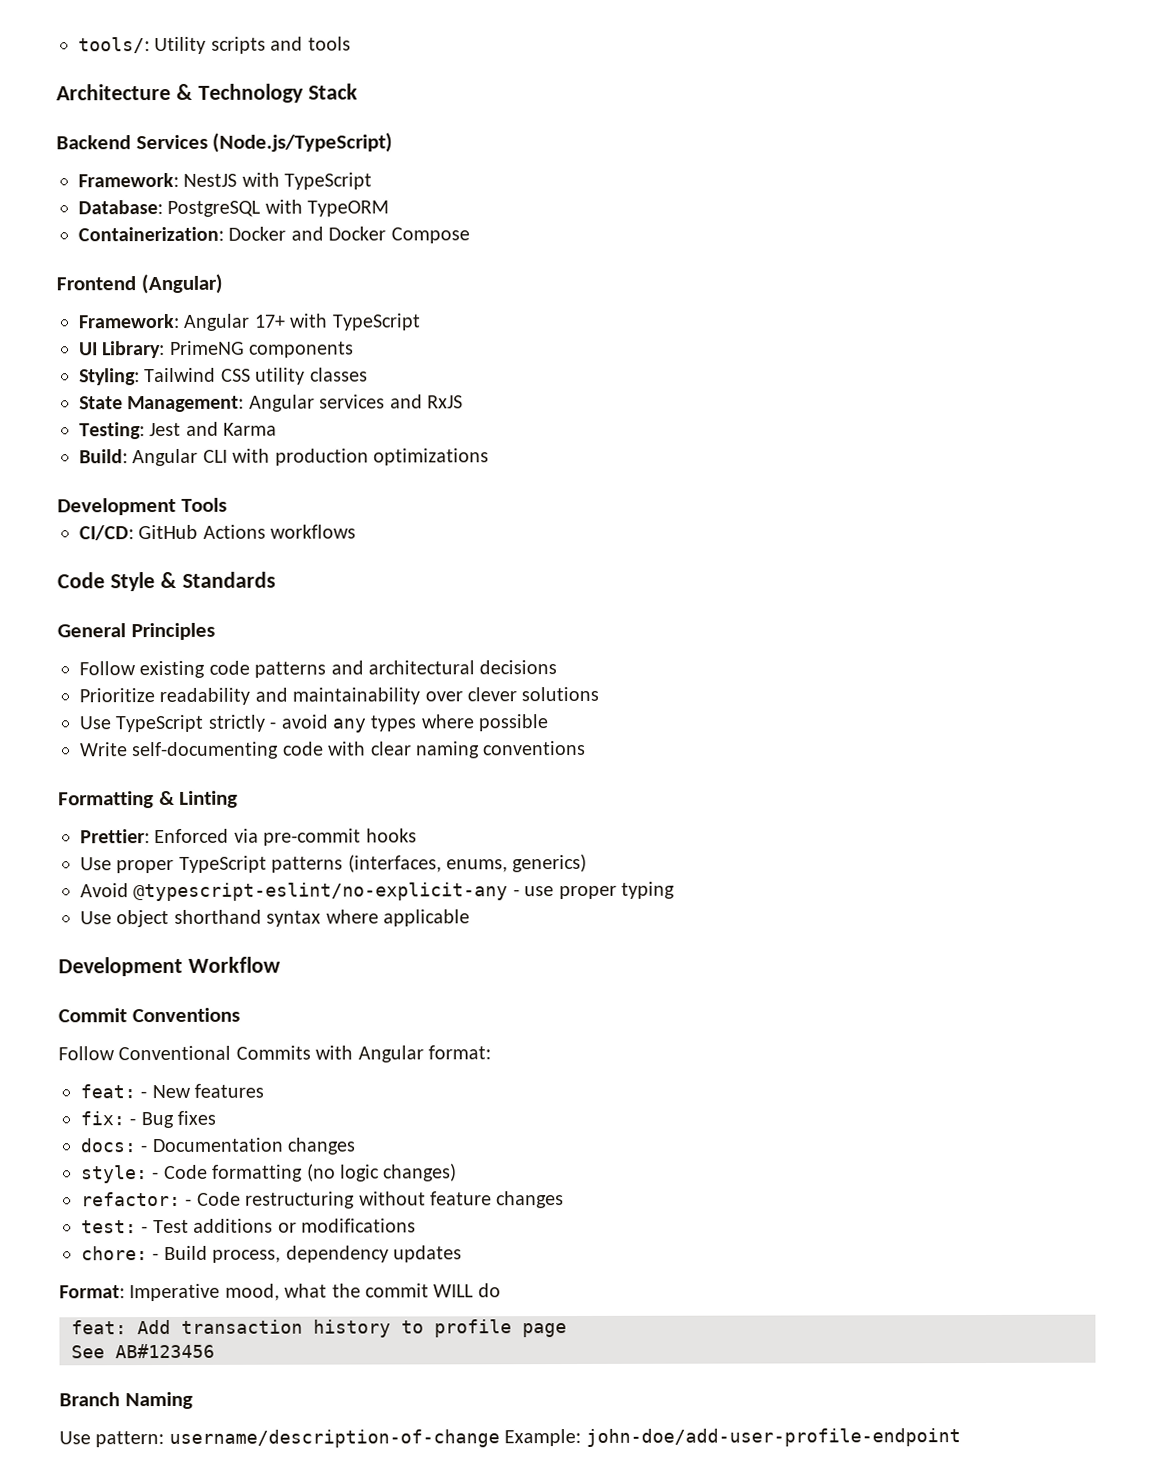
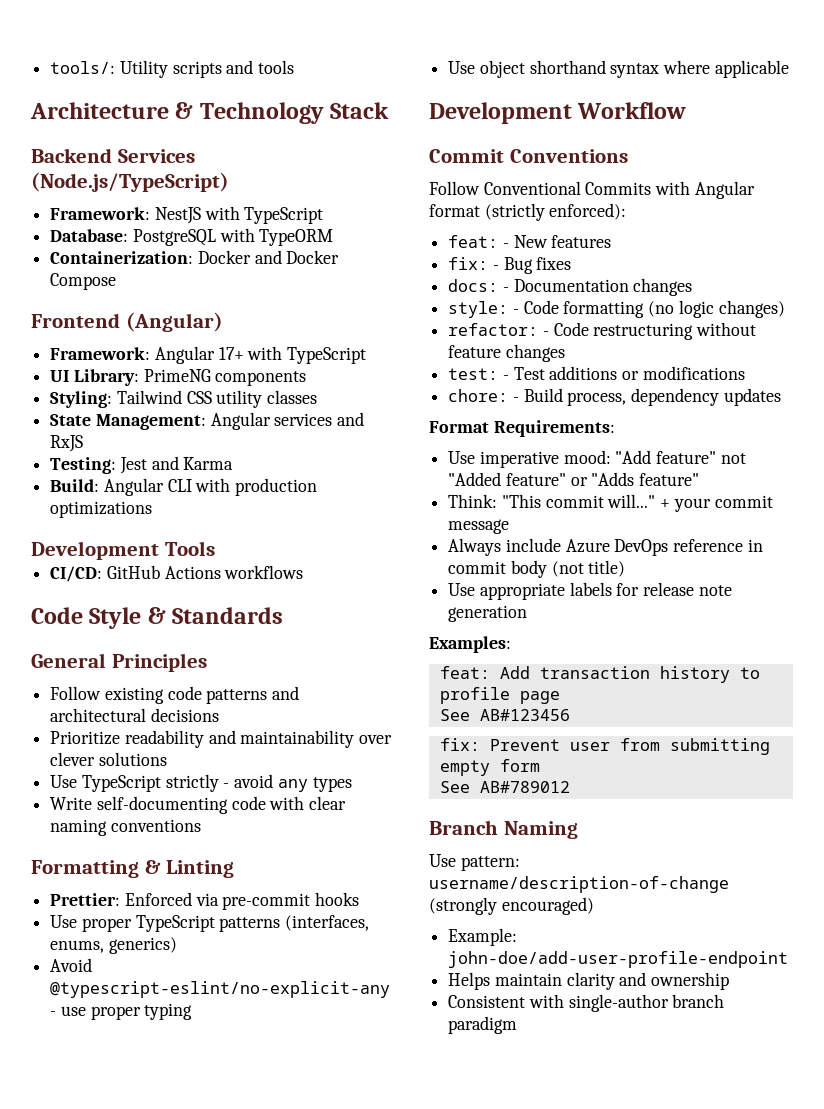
[420,714,549,732] where possible -> (352, 784) none
[427,1045,491,1060] format: -> [429,203,627,221] format (strictly enforced):
[59,1283,501,1302] Format: Imperative mood, what the commit WILL do -> [429,420,615,437] [448,450,746,468] [448,472,700,486] [448,494,773,512] [448,519,510,534] [448,538,763,556] [448,560,626,578] [448,582,732,600] [448,605,528,622] [429,636,511,653] Format Requirements: // Use imperative mood: "Add feature" not "Added feature" or "Adds feature" // Think: "This commit will..." + your commit message // Always include Azure DevOps reference in commit body (not title) // Use appropriate labels for release note generation // Examples:
(215, 1351) none -> [439,738,770,755] [439,759,540,776] [439,781,570,793] // fix: Prevent user from submitting empty form // See AB#789012
(500, 1438) none -> [429,897,594,915] (strongly encouraged) //
(961, 1437) none -> [448,972,730,990] [448,994,725,1012] [448,1016,518,1034] // Helps maintain clarity and ownership // Consistent with single-author branch paradigm

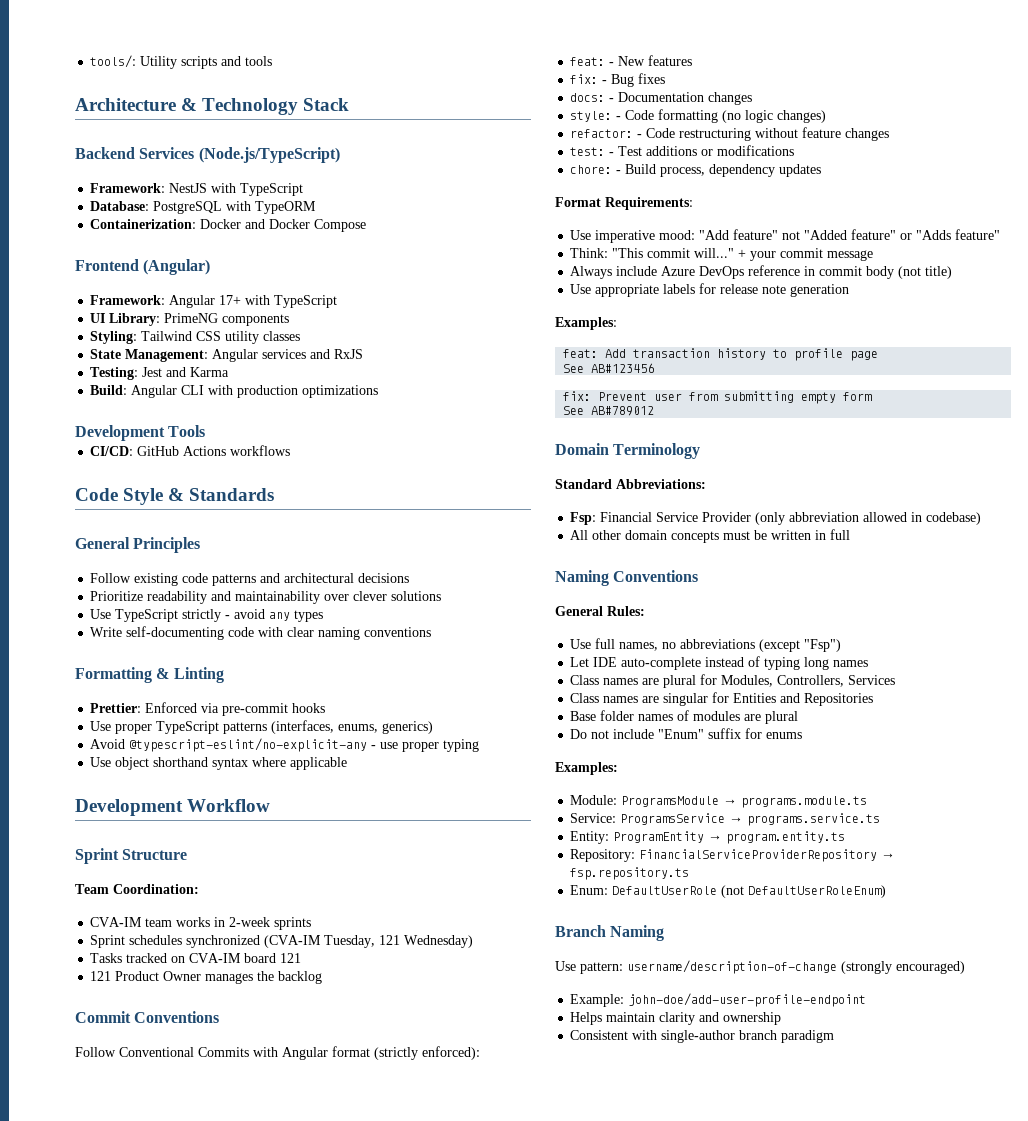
(687, 110) none -> [75,848,188,864] [75,884,199,894] [90,917,312,930] [90,935,474,948] [90,953,302,963] [90,971,323,984] // Sprint Structure // Team Coordination: // CVA-IM team works in 2-week sprints // Sprint schedules synchronized (CVA-IM Tuesday, 121 Wednesday) // Tasks tracked on CVA-IM board 121 // 121 Product Owner manages the backlog
(570, 787) none -> [555,443,701,459] [555,479,706,489] [570,512,982,525] [570,529,851,543] [555,570,699,586] [555,606,645,616] [570,638,842,652] [570,656,869,670] [570,674,896,688] [570,692,874,706] [570,710,799,724] [570,728,803,739] [555,762,618,775] [570,795,868,808] [570,813,881,826] [570,831,846,844] [570,849,896,862] [570,867,690,880] [570,885,887,898] // Domain Terminology // Standard Abbreviations: // Fsp: Financial Service Provider (only abbreviation allowed in codebase) // All other domain concepts must be written in full // Naming Conventions // General Rules: // Use full names, no abbreviations (except "Fsp") // Let IDE auto-complete instead of typing long names // Class names are plural for Modules, Controllers, Services // Class names are singular for Entities and Repositories // Base folder names of modules are plural // Do not include "Enum" suffix for enums // Examples: // Module: ProgramsModule → programs.module.ts // Service: ProgramsService → programs.service.ts // Entity: ProgramEntity → program.entity.ts // Repository: FinancialServiceProviderRepository → fsp.repository.ts // Enum: DefaultUserRole (not DefaultUserRoleEnum)

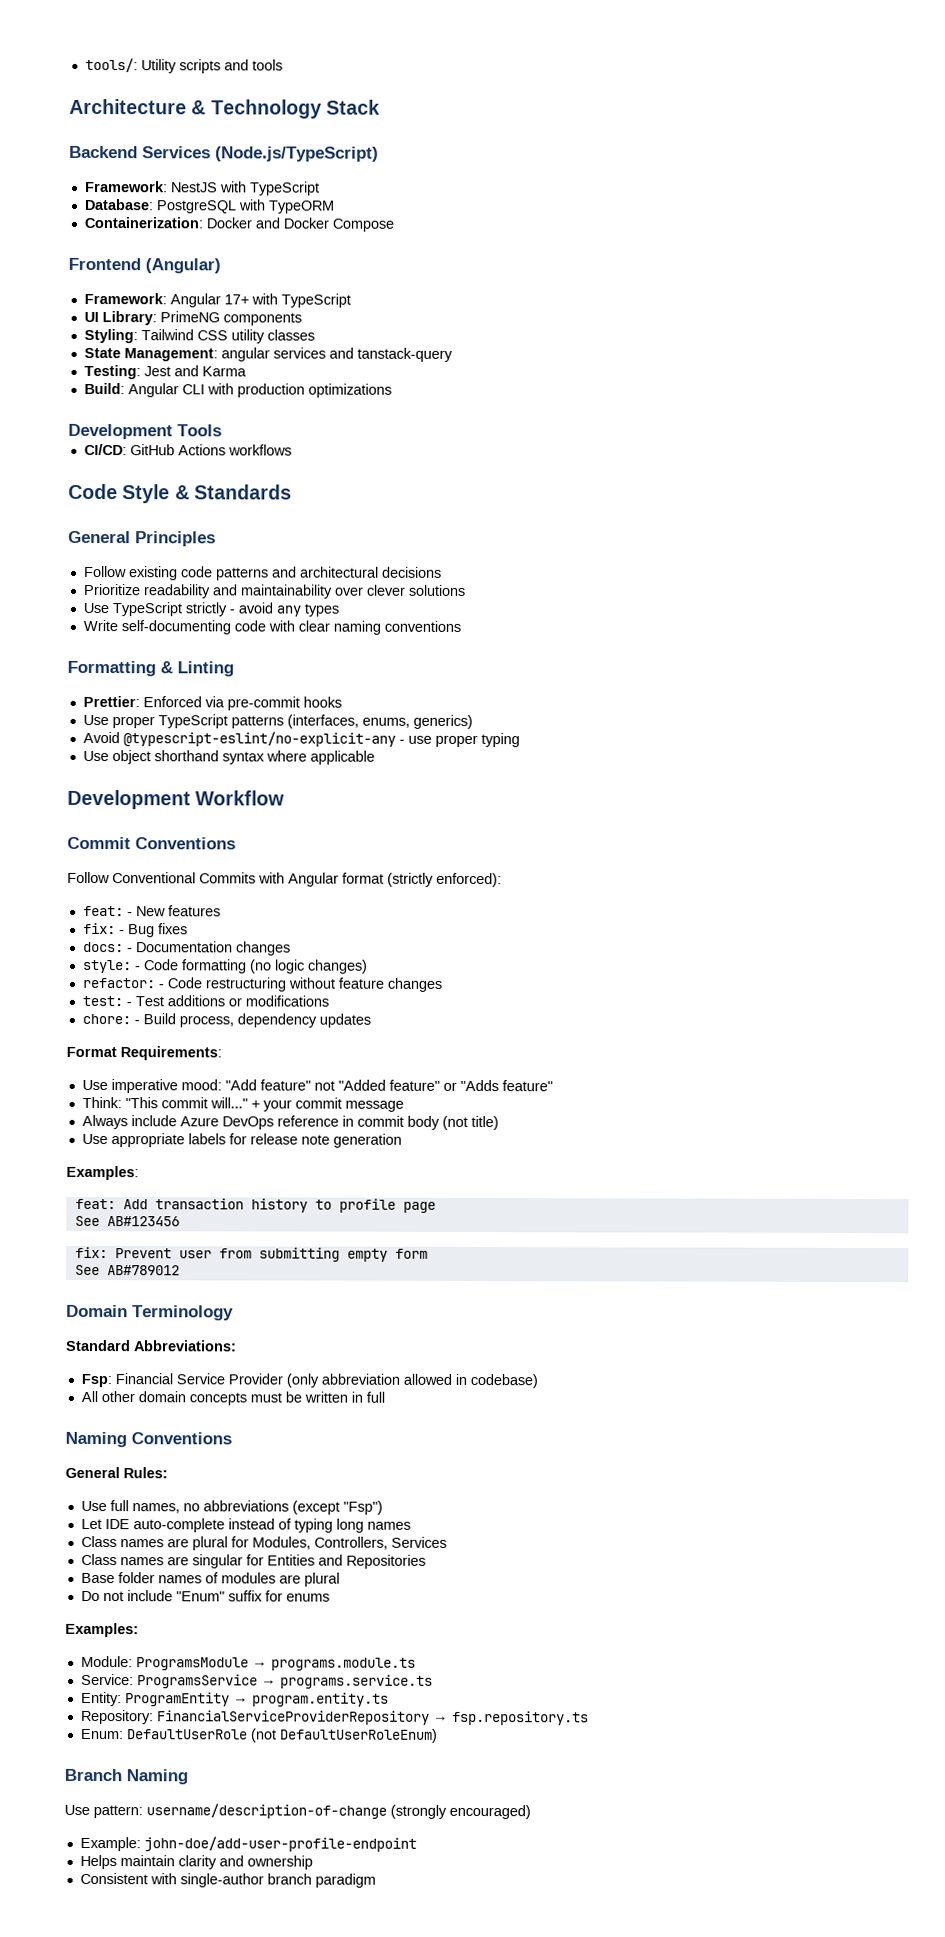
[212,349,259,362] Angular -> [220,347,270,362] angular
[334,349,364,359] RxJS -> [356,347,453,362] tanstack-query
[75,848,188,864] [75,884,199,894] [90,917,312,930] [90,935,474,948] [90,953,302,963] [90,971,323,984] // Sprint Structure // Team Coordination: // CVA-IM team works in 2-week sprints // Sprint schedules synchronized (CVA-IM Tuesday, 121 Wednesday) // Tasks tracked on CVA-IM board 121 // 121 Product Owner manages the backlog -> (286, 798) none

